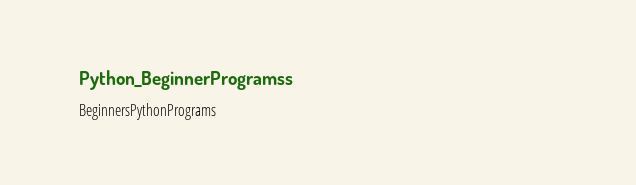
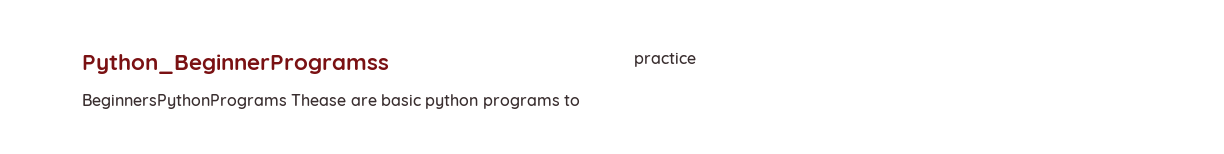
(216, 111) none -> [291,94,580,109] [634,52,696,67] Thease are basic python programs to practice

